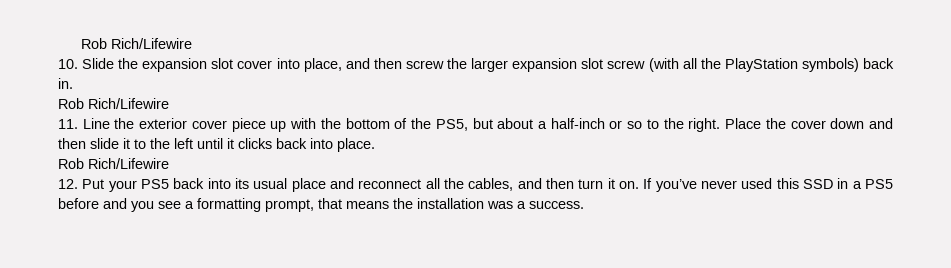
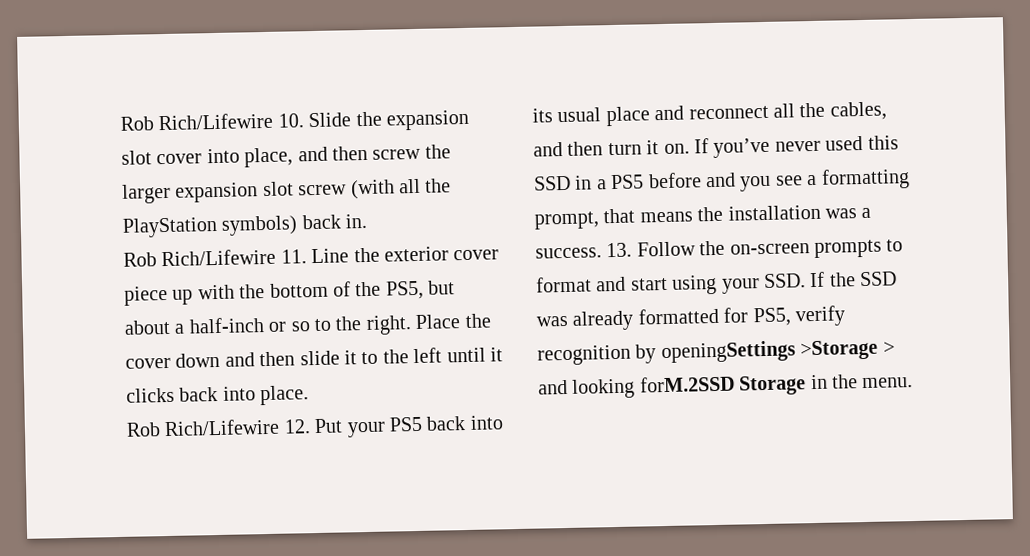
[80,38,192,49] Rob Rich/Lifewire // -> [120,112,274,131] Rob Rich/Lifewire
(169, 103) // -> (277, 257) none
(169, 163) // -> (281, 427) none
(584, 205) none -> [606,239,904,258] [535,271,898,295] [536,305,846,331] [537,339,895,366] [538,374,914,399] 13. Follow the on-screen prompts to format and start using your SSD. If the SSD was already formatted for PS5, verify recognition by openingSettings >Storage > and looking forM.2SSD Storage in the menu.

